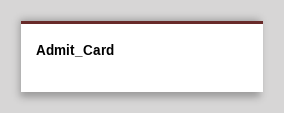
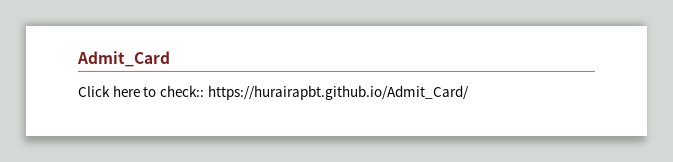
(114, 50) none -> [78,85,469,100] // Click here to check:: https://hurairapbt.github.io/Admit_Card/

